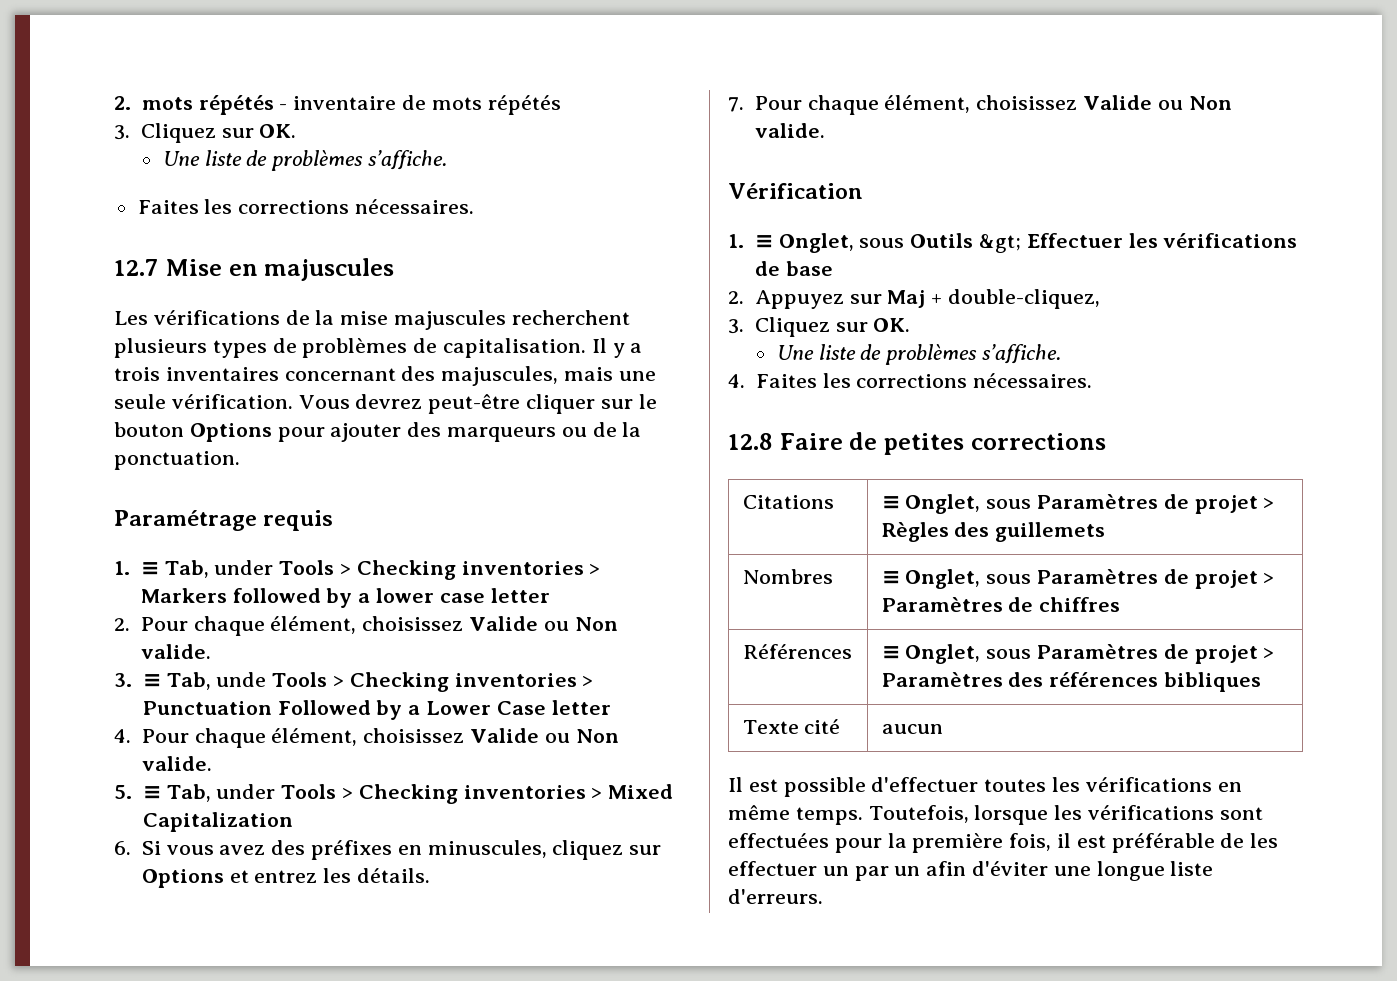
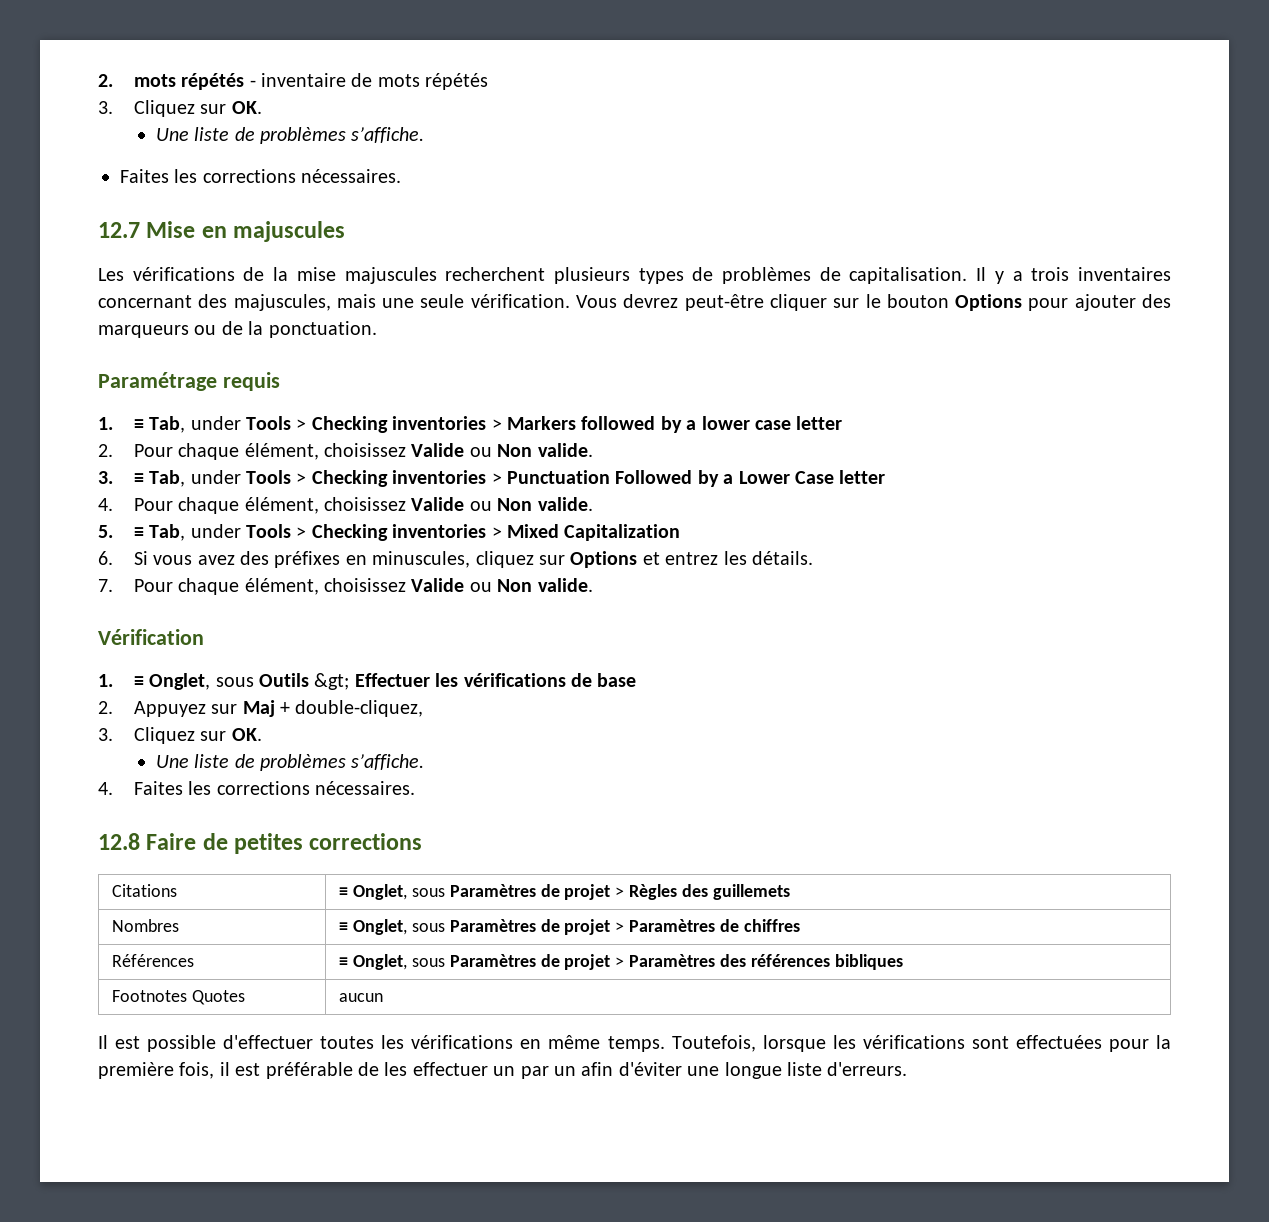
[216,672,267,687] unde -> [190,470,241,484] under
[742,719,841,734] Texte cité -> [112,990,245,1005] Footnotes Quotes

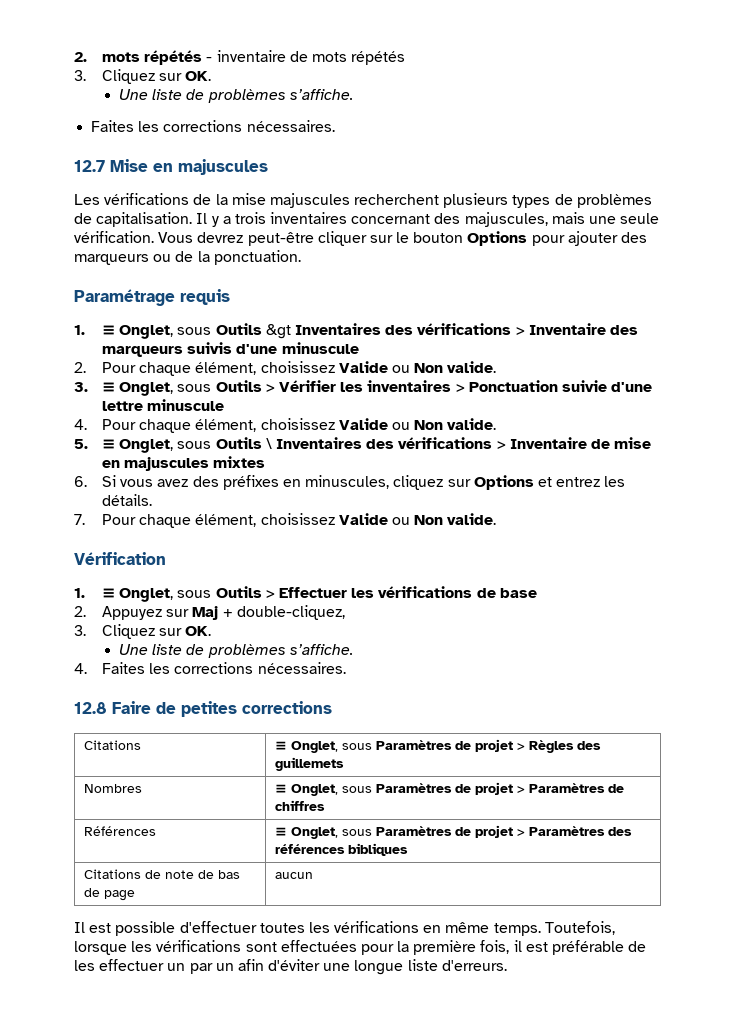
[149,416,843,433] Tab, under Tools > Checking inventories > Markers followed by a lower case letter -> [119,323,638,339] [102,342,359,357] Onglet, sous Outils &gt Inventaires des vérifications > Inventaire des marqueurs suivis d'une minuscule
[149,470,886,487] Tab, under Tools > Checking inventories > Punctuation Followed by a Lower Case letter -> [119,380,653,396] [102,399,225,411] Onglet, sous Outils > Vérifier les inventaires > Ponctuation suivie d'une lettre minuscule
[149,524,681,541] Tab, under Tools > Checking inventories > Mixed Capitalization -> [119,437,652,453] [102,456,266,471] Onglet, sous Outils \ Inventaires des vérifications > Inventaire de mise en majuscules mixtes
[314,673,350,690] &gt; -> [265,590,275,598] >
[112,990,245,1005] Footnotes Quotes -> [83,869,240,879] [83,888,135,901] Citations de note de bas de page

